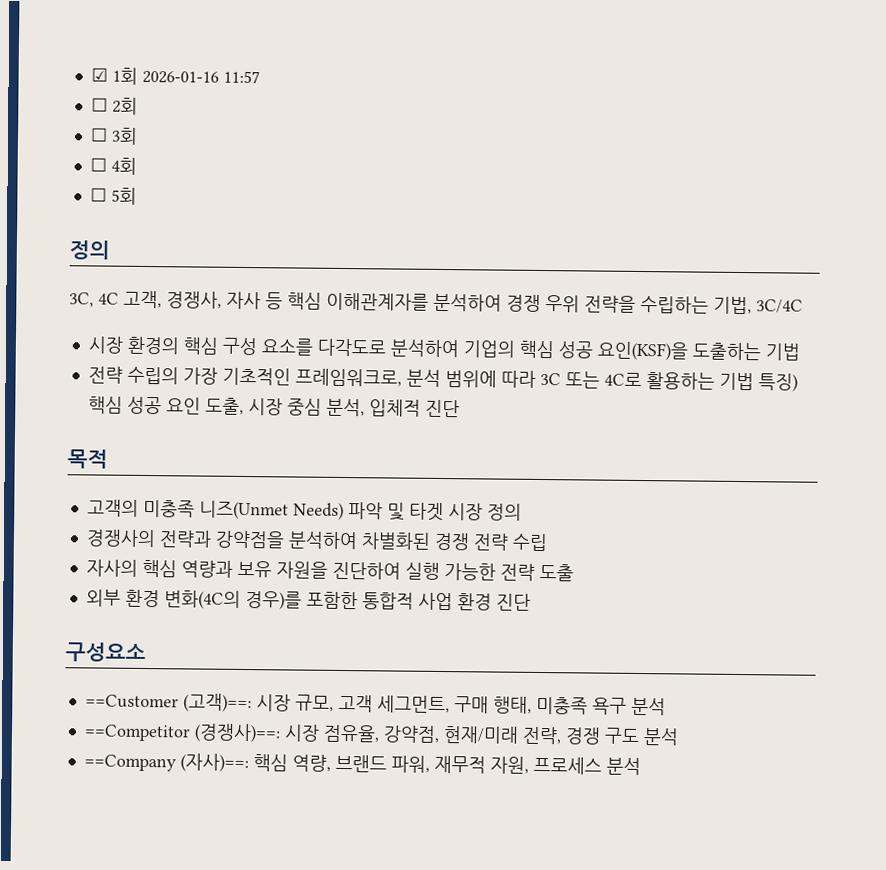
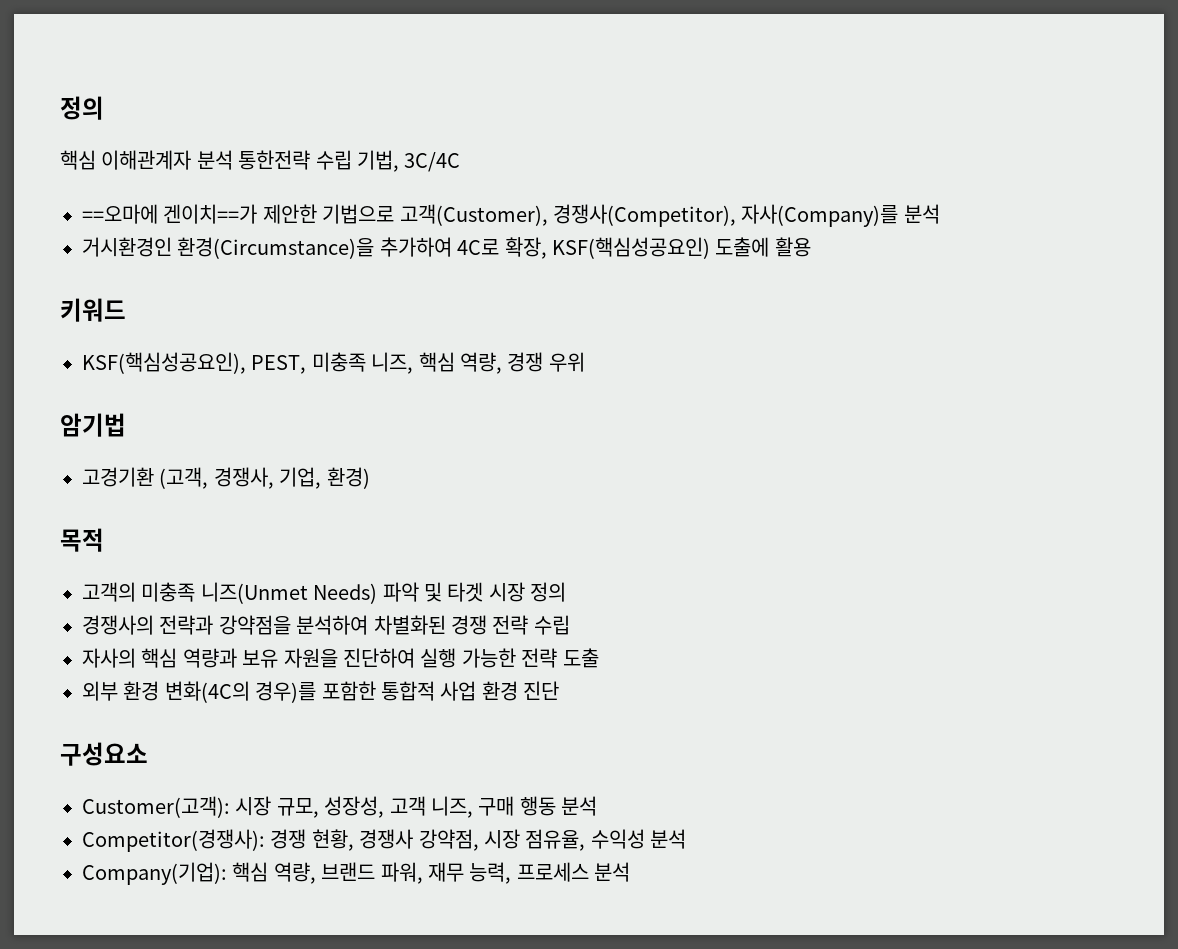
[90,67,260,85] [90,97,138,115] [89,127,138,145] [89,157,137,175] [89,187,137,205] [69,240,110,260] [69,290,803,315] [87,336,800,361] [87,366,798,392] [87,396,460,418] ☑ 1회 2026-01-16 11:57 // ☐ 2회 // ☐ 3회 // ☐ 4회 // ☐ 5회 // 정의 // 3C, 4C 고객, 경쟁사, 자사 등 핵심 이해관계자를 분석하여 경쟁 우위 전략을 수립하는 기법, 3C/4C // 시장 환경의 핵심 구성 요소를 다각도로 분석하여 기업의 핵심 성공 요인(KSF)을 도출하는 기법 // 전략 수립의 가장 기초적인 프레임워크로, 분석 범위에 따라 3C 또는 4C로 활용하는 기법 특징) 핵심 성공 요인 도출, 시장 중심 분석, 입체적 진단 -> [60,96,104,120] [60,150,461,172] [82,204,940,227] [82,237,811,259] [60,298,126,322] [82,352,585,374] [60,413,126,437] [82,467,370,489] 정의 // 핵심 이해관계자 분석 통한전략 수립 기법, 3C/4C // ==오마에 겐이치==가 제안한 기법으로 고객(Customer), 경쟁사(Competitor), 자사(Company)를 분석 // 거시환경인 환경(Circumstance)을 추가하여 4C로 확장, KSF(핵심성공요인) 도출에 활용 // 키워드 // KSF(핵심성공요인), PEST, 미충족 니즈, 핵심 역량, 경쟁 우위 // 암기법 // 고경기환 (고객, 경쟁사, 기업, 환경)
[84,693,666,716] [83,723,679,746] [83,753,249,773] ==Customer (고객)==: 시장 규모, 고객 세그먼트, 구매 행태, 미충족 욕구 분석 // ==Competitor (경쟁사)==: 시장 점유율, 강약점, 현재/미래 전략, 경쟁 구도 분석 // ==Company (자사)==: -> [82,796,598,818] [82,829,687,852] [82,862,227,885] Customer(고객): 시장 규모, 성장성, 고객 니즈, 구매 행동 분석 // Competitor(경쟁사): 경쟁 현황, 경쟁사 강약점, 시장 점유율, 수익성 분석 // Company(기업):
[433,755,529,774] 재무적 자원, -> [427,862,512,884] 재무 능력,

